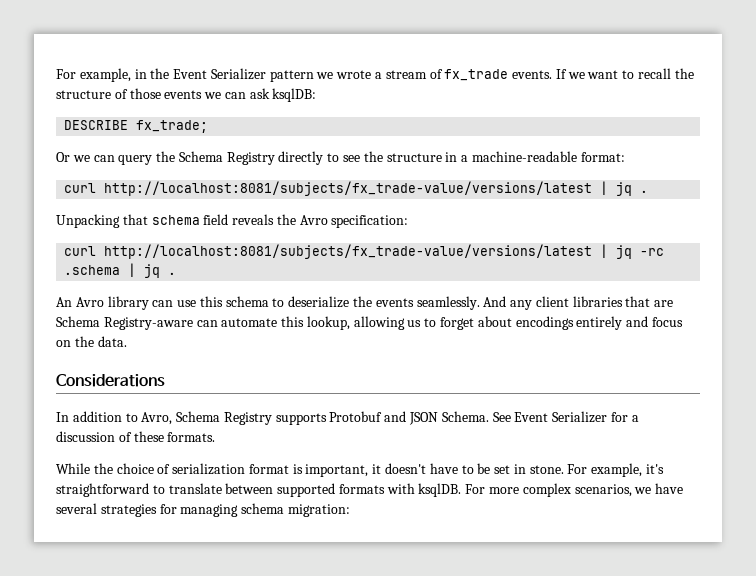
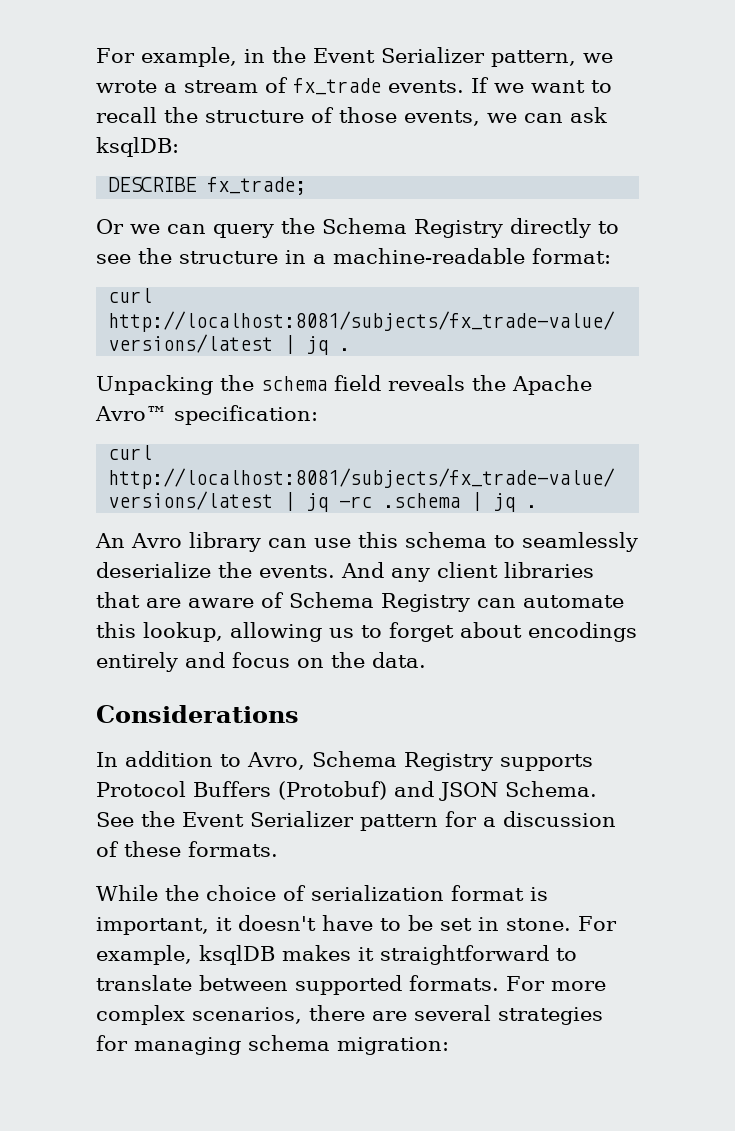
[269,70,314,82] pattern -> [490,50,576,67] pattern,
[164,90,203,99] events -> [404,110,480,126] events,
[122,214,148,225] that -> [220,375,254,391] the
[299,215,328,225] Avro -> [512,375,592,395] [95,406,167,421] Apache Avro™
(285, 302) none -> [521,532,638,552] seamlessly
[375,296,480,310] events seamlessly. -> [259,565,335,578] events.
[56,316,193,330] Schema Registry-aware -> [188,592,470,612] aware of Schema Registry
[329,411,383,422] Protobuf -> [96,781,387,800] Protocol Buffers (Protobuf)
[514,411,608,423] Event Serializer -> [141,811,438,831] the Event Serializer pattern
[646,464,665,474] it's -> [199,945,374,965] ksqlDB makes it
[338,483,462,497] formats with ksqlDB. -> [409,975,499,991] formats.
[634,483,684,494] we have -> [309,1005,407,1021] there are

